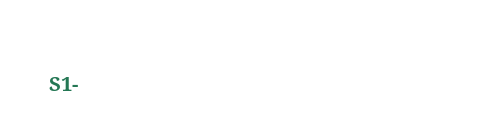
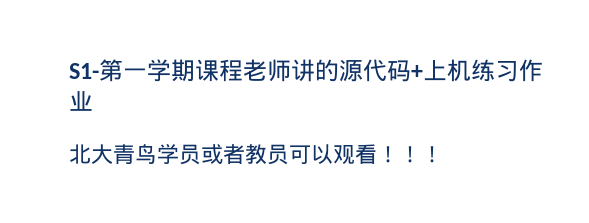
(78, 84) none -> [99,59,543,82] [69,91,93,111] [69,144,443,165] 第一学期课程老师讲的源代码+上机练习作业 // 北大青鸟学员或者教员可以观看！！！

